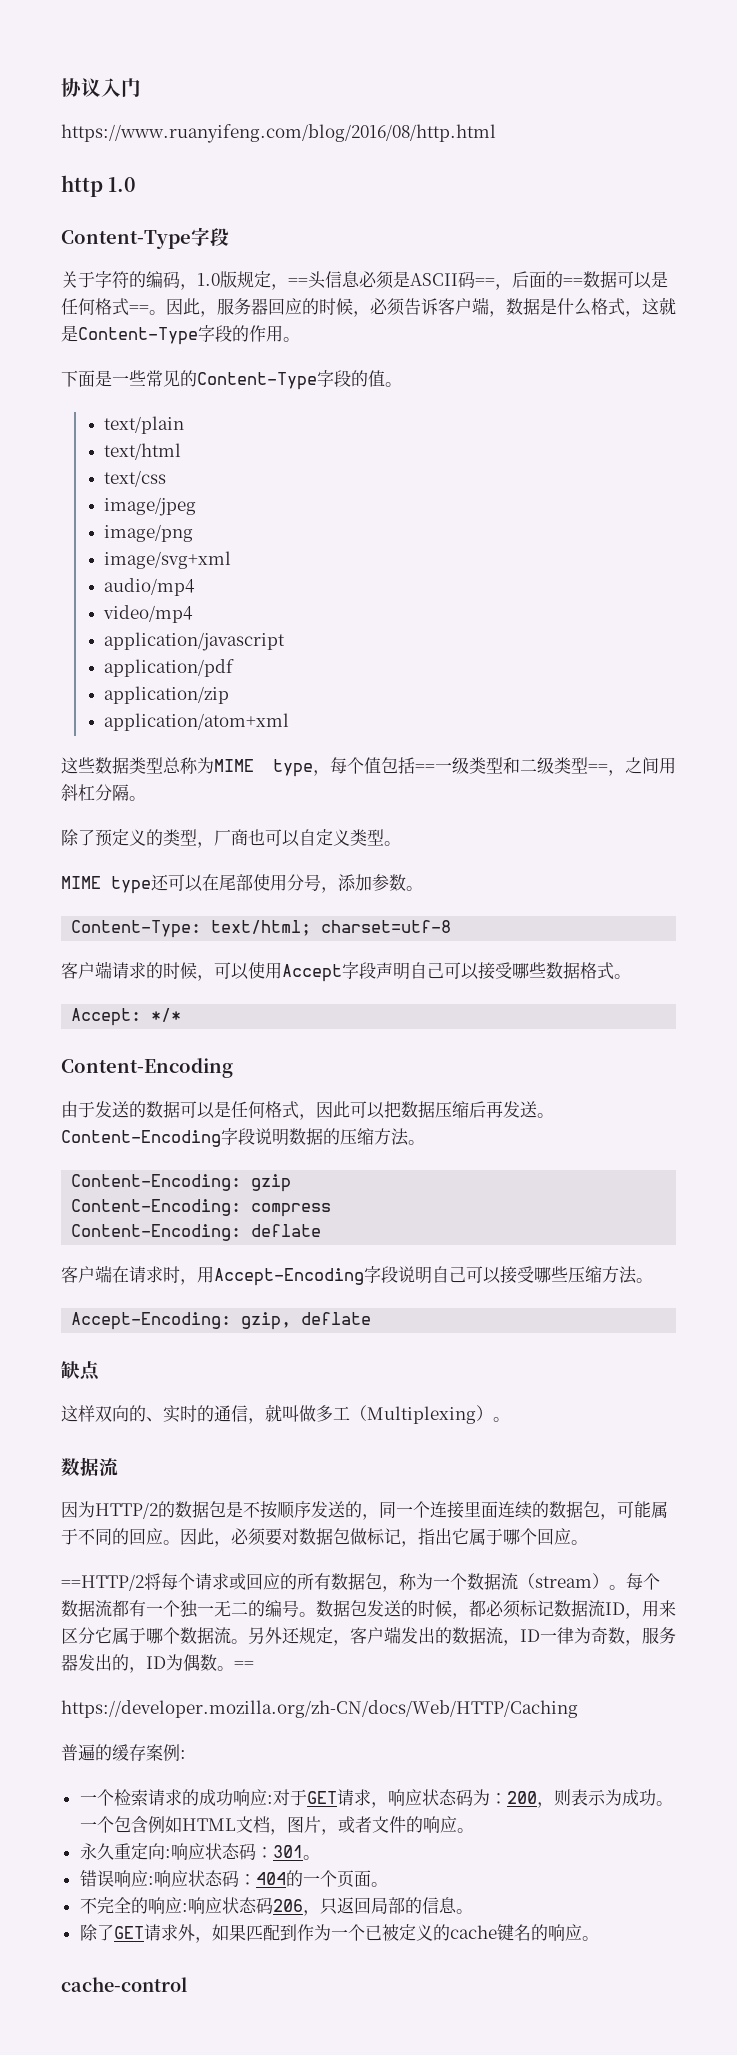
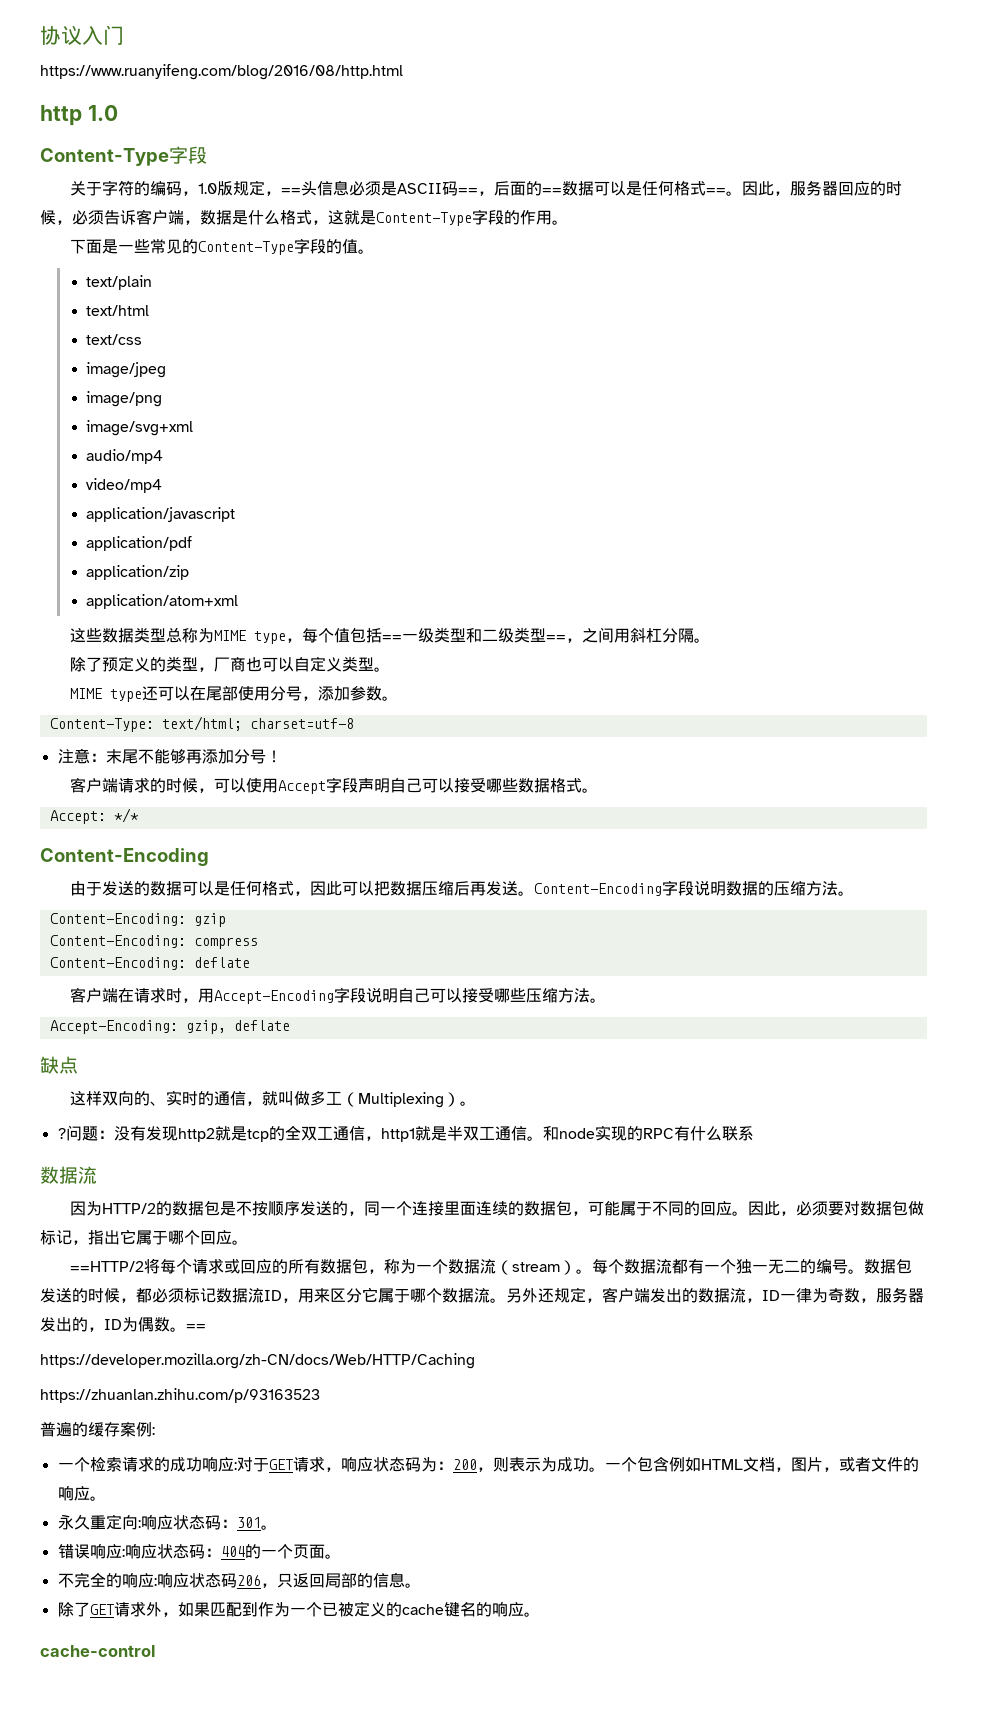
(452, 926) none -> [57,748,282,764] // 注意：末尾不能够再添加分号！
(510, 1419) none -> [57,1125,754,1142] // ?问题：没有发现http2就是tcp的全双工通信，http1就是半双工通信。和node实现的RPC有什么联系
(578, 1709) none -> [40,1388,320,1403] // https://zhuanlan.zhihu.com/p/93163523

